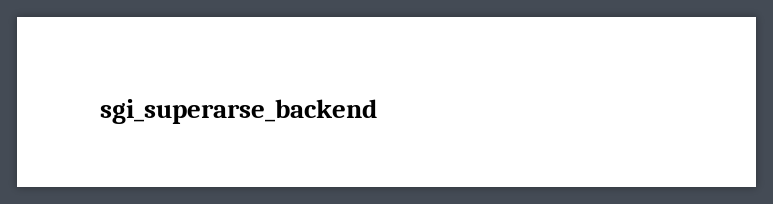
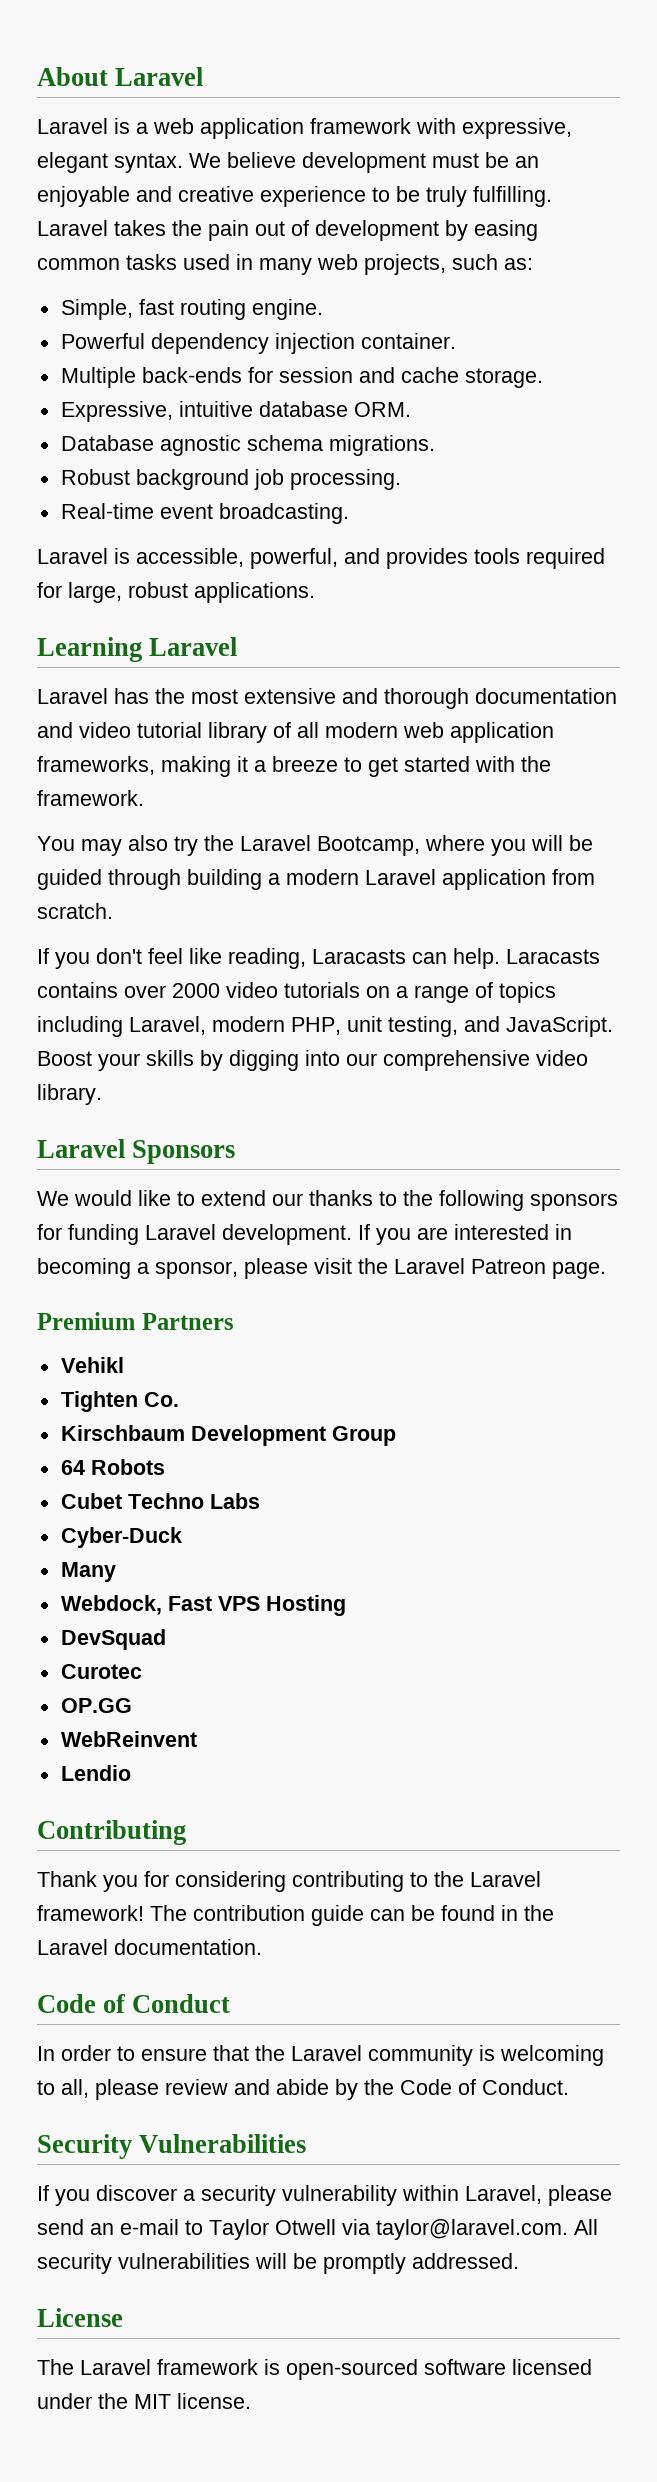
[100,99,377,124] sgi_superarse_backend -> [37,67,204,86] [37,118,572,139] [37,152,539,173] [37,186,552,207] [37,220,538,241] [37,254,533,275] [60,299,323,320] [60,333,456,354] [60,367,543,388] [60,401,411,422] [60,435,435,456] [60,469,401,490] [60,503,349,524] [37,548,605,569] [37,582,315,603] [37,637,238,662] [37,688,617,709] [37,722,554,743] [37,756,551,777] [37,790,144,806] [37,835,593,856] [37,869,595,890] [37,903,113,919] [37,948,600,969] [37,982,556,1003] [37,1016,613,1037] [37,1050,588,1071] [37,1084,102,1105] [37,1139,236,1164] [37,1190,618,1211] [37,1224,572,1245] [37,1258,606,1279] [37,1312,234,1330] [60,1357,124,1373] [60,1391,179,1412] [60,1425,396,1446] [60,1459,165,1475] [60,1493,260,1509] [60,1527,182,1548] [60,1562,116,1582] [60,1595,346,1616] [60,1629,166,1650] [60,1664,142,1679] [60,1698,132,1713] [60,1731,197,1747] [60,1765,131,1781] [37,1820,186,1845] [37,1871,541,1892] [37,1905,554,1926] [37,1939,262,1955] [37,1994,231,2013] [37,2045,604,2066] [37,2079,569,2100] [37,2134,307,2159] [37,2185,612,2206] [37,2219,598,2240] [37,2253,519,2274] [37,2308,123,2327] [37,2359,592,2380] [37,2393,251,2409] About Laravel // Laravel is a web application framework with expressive, elegant syntax. We believe development must be an enjoyable and creative experience to be truly fulfilling. Laravel takes the pain out of development by easing common tasks used in many web projects, such as: // Simple, fast routing engine. // Powerful dependency injection container. // Multiple back-ends for session and cache storage. // Expressive, intuitive database ORM. // Database agnostic schema migrations. // Robust background job processing. // Real-time event broadcasting. // Laravel is accessible, powerful, and provides tools required for large, robust applications. // Learning Laravel // Laravel has the most extensive and thorough documentation and video tutorial library of all modern web application frameworks, making it a breeze to get started with the framework. // You may also try the Laravel Bootcamp, where you will be guided through building a modern Laravel application from scratch. // If you don't feel like reading, Laracasts can help. Laracasts contains over 2000 video tutorials on a range of topics including Laravel, modern PHP, unit testing, and JavaScript. Boost your skills by digging into our comprehensive video library. // Laravel Sponsors // We would like to extend our thanks to the following sponsors for funding Laravel development. If you are interested in becoming a sponsor, please visit the Laravel Patreon page. // Premium Partners // Vehikl // Tighten Co. // Kirschbaum Development Group // 64 Robots // Cubet Techno Labs // Cyber-Duck // Many // Webdock, Fast VPS Hosting // DevSquad // Curotec // OP.GG // WebReinvent // Lendio // Contributing // Thank you for considering contributing to the Laravel framework! The contribution guide can be found in the Laravel documentation. // Code of Conduct // In order to ensure that the Laravel community is welcoming to all, please review and abide by the Code of Conduct. // Security Vulnerabilities // If you discover a security vulnerability within Laravel, please send an e-mail to Taylor Otwell via taylor@laravel.com. All security vulnerabilities will be promptly addressed. // License // The Laravel framework is open-sourced software licensed under the MIT license.

